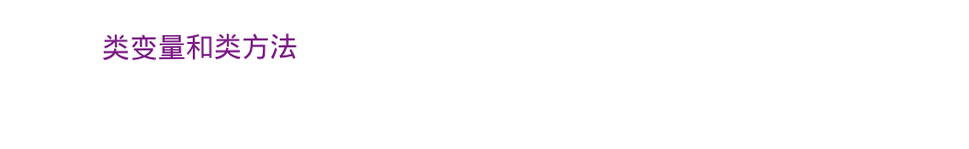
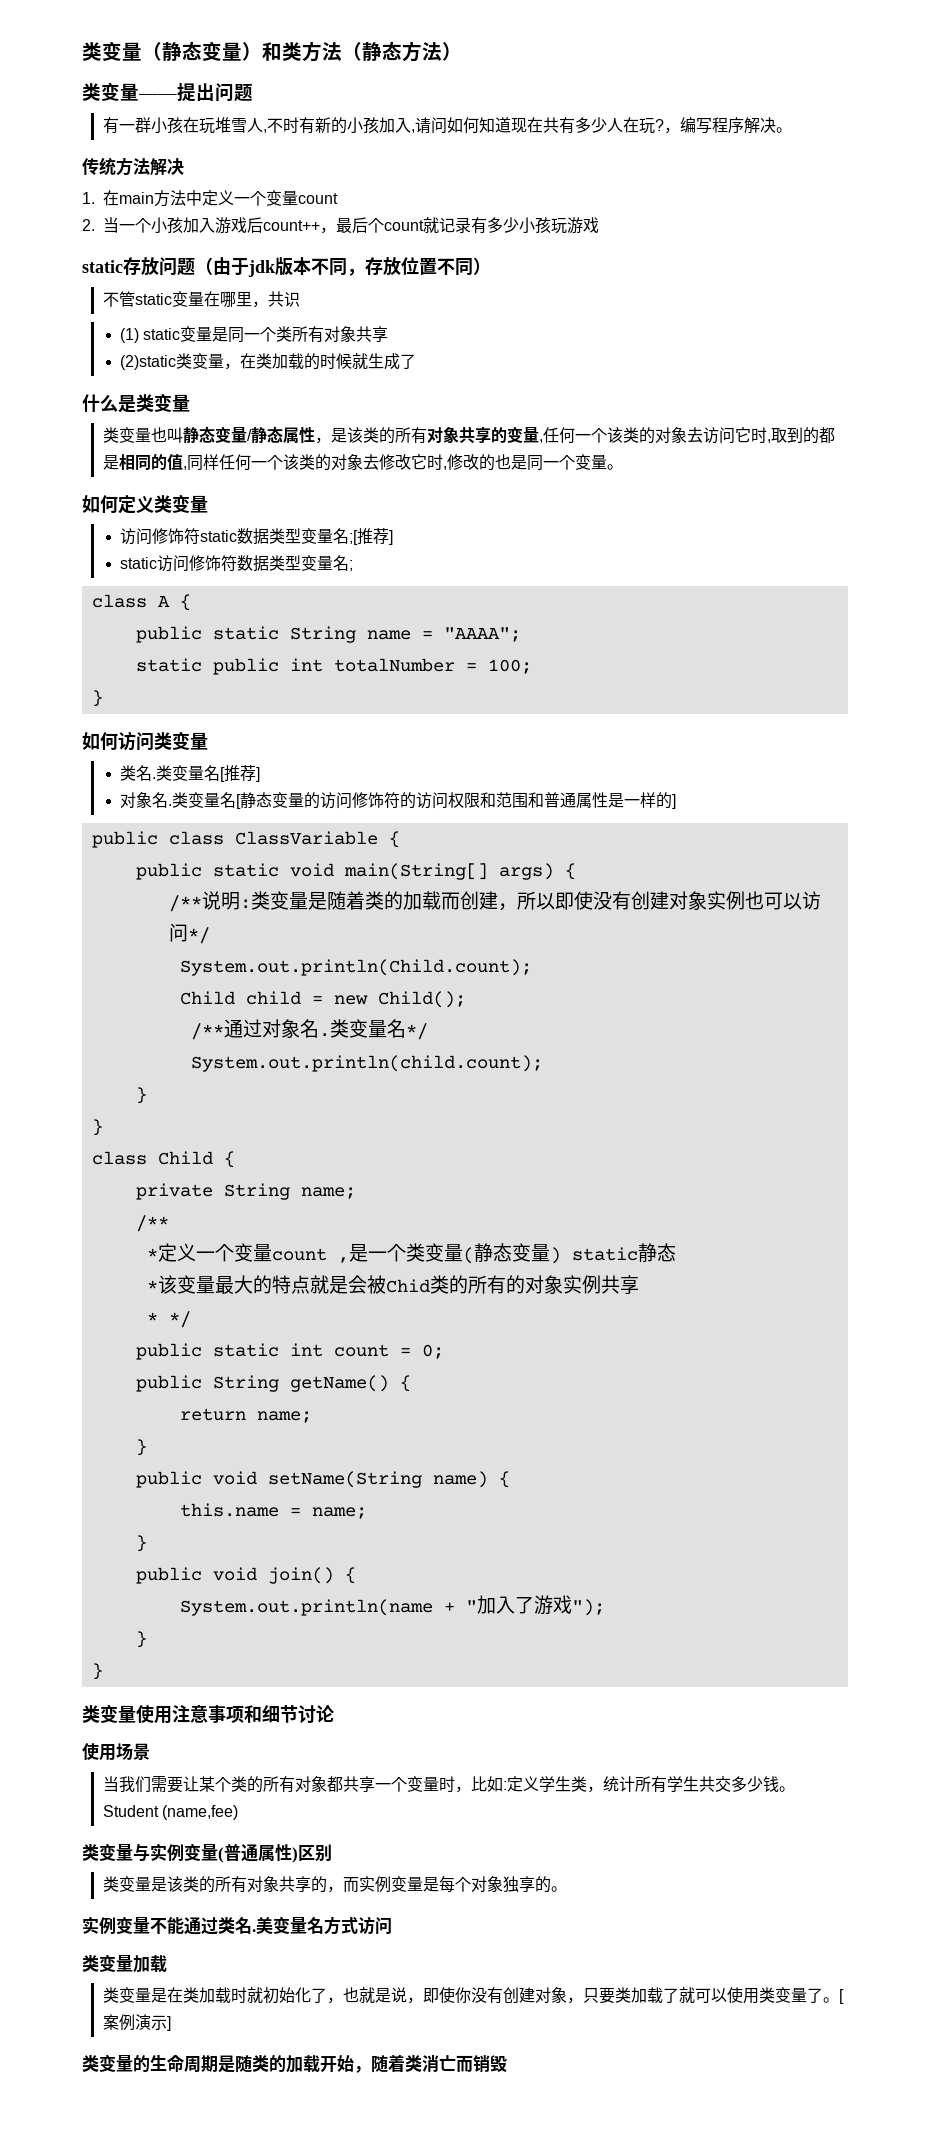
[101,33,298,61] 类变量和类方法 -> [82,41,462,62] [82,82,253,102] [102,117,792,134] [82,157,184,176] [82,190,338,207] [82,217,599,234] [82,257,491,277] [102,291,300,308] [120,326,389,343] [120,353,417,370] [82,393,190,413] [102,426,835,444] [102,454,623,471] [82,494,208,514] [120,528,394,545] [120,555,354,572] [91,594,191,611] [135,626,521,643] [135,658,532,675] [91,690,103,707] [82,731,208,751] [120,765,261,782] [120,792,677,809] [91,831,400,848] [135,863,576,880] [168,891,821,912] [168,923,210,944] [179,959,532,976] [179,991,466,1008] [190,1019,428,1040] [190,1055,543,1072] [135,1087,147,1104] [91,1119,103,1136] [91,1151,235,1168] [135,1183,356,1200] [135,1215,169,1232] [146,1243,676,1264] [146,1275,639,1295] [146,1311,191,1328] [135,1343,444,1360] [135,1375,411,1392] [179,1408,312,1423] [135,1439,147,1456] [135,1471,510,1488] [179,1503,367,1519] [135,1535,147,1552] [135,1567,356,1584] [179,1595,605,1616] [135,1631,147,1648] [91,1663,103,1680] [82,1704,334,1724] [82,1743,150,1761] [102,1776,795,1793] [102,1805,238,1820] [82,1843,332,1863] [102,1876,567,1893] [82,1916,392,1935] [82,1954,167,1973] [102,1987,844,2004] [102,2014,171,2031] [82,2054,507,2073] 类变量（静态变量）和类方法（静态方法） // 类变量——提出问题 // 有一群小孩在玩堆雪人,不时有新的小孩加入,请问如何知道现在共有多少人在玩?，编写程序解决。 // 传统方法解决 // 1.在main方法中定义一个变量count // 2.当一个小孩加入游戏后count++，最后个count就记录有多少小孩玩游戏 // static存放问题（由于jdk版本不同，存放位置不同） // 不管static变量在哪里，共识 // (1) static变量是同一个类所有对象共享 // (2)static类变量，在类加载的时候就生成了 // 什么是类变量 // 类变量也叫静态变量/静态属性，是该类的所有对象共享的变量,任何一个该类的对象去访问它时,取到的都是相同的值,同样任何一个该类的对象去修改它时,修改的也是同一个变量。 // 如何定义类变量 // 访问修饰符static数据类型变量名;[推荐] // static访问修饰符数据类型变量名; // class A { // public static String name = "AAAA"; // static public int totalNumber = 100; // } // 如何访问类变量 // 类名.类变量名[推荐] // 对象名.类变量名[静态变量的访问修饰符的访问权限和范围和普通属性是一样的] // public class ClassVariable { // public static void main(String[] args) { // /**说明:类变量是随着类的加载而创建，所以即使没有创建对象实例也可以访问*/ // System.out.println(Child.count); // Child child = new Child(); // /**通过对象名.类变量名*/ // System.out.println(child.count); // } // } // class Child { // private String name; // /** // *定义一个变量count ,是一个类变量(静态变量) static静态 // *该变量最大的特点就是会被Chid类的所有的对象实例共享 // * */ // public static int count = 0; // public String getName() { // return name; // } // public void setName(String name) { // this.name = name; // } // public void join() { // System.out.println(name + "加入了游戏"); // } // } // 类变量使用注意事项和细节讨论 // 使用场景 // 当我们需要让某个类的所有对象都共享一个变量时，比如:定义学生类，统计所有学生共交多少钱。Student (name,fee) // 类变量与实例变量(普通属性)区别 // 类变量是该类的所有对象共享的，而实例变量是每个对象独享的。 // 实例变量不能通过类名.美变量名方式访问 // 类变量加载 // 类变量是在类加载时就初始化了，也就是说，即使你没有创建对象，只要类加载了就可以使用类变量了。[案例演示] // 类变量的生命周期是随类的加载开始，随着类消亡而销毁

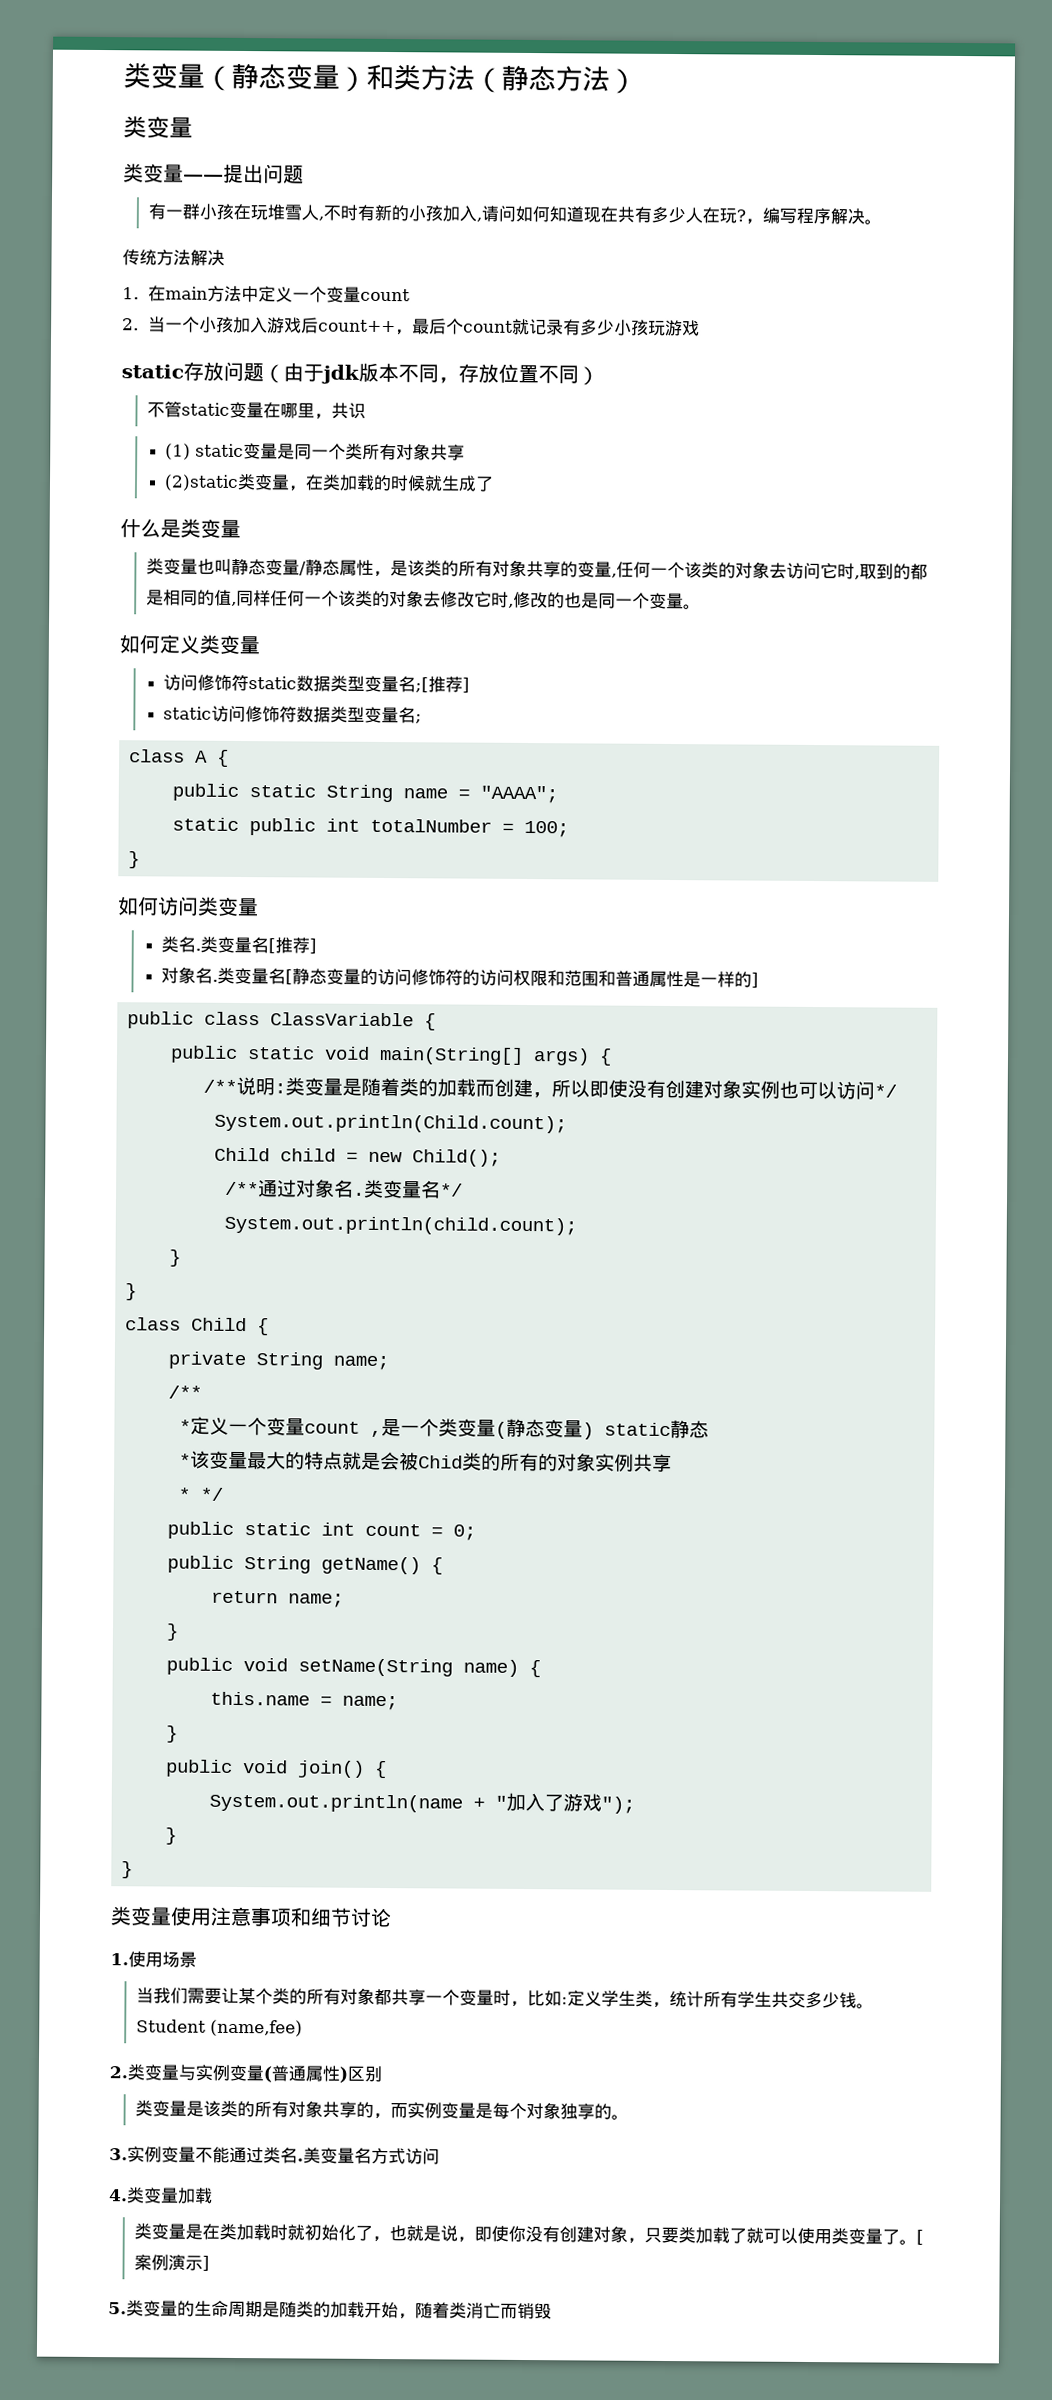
(139, 92) none -> [123,163,184,183] // 类变量
(334, 1714) none -> [110,1953,129,1966] 1.
(238, 1812) none -> [109,2066,128,2079] 2.
(567, 1889) none -> [109,2148,128,2161] 3.
(392, 1926) none -> [109,2189,128,2202] 4.
(171, 2023) none -> [108,2302,127,2315] 5.

